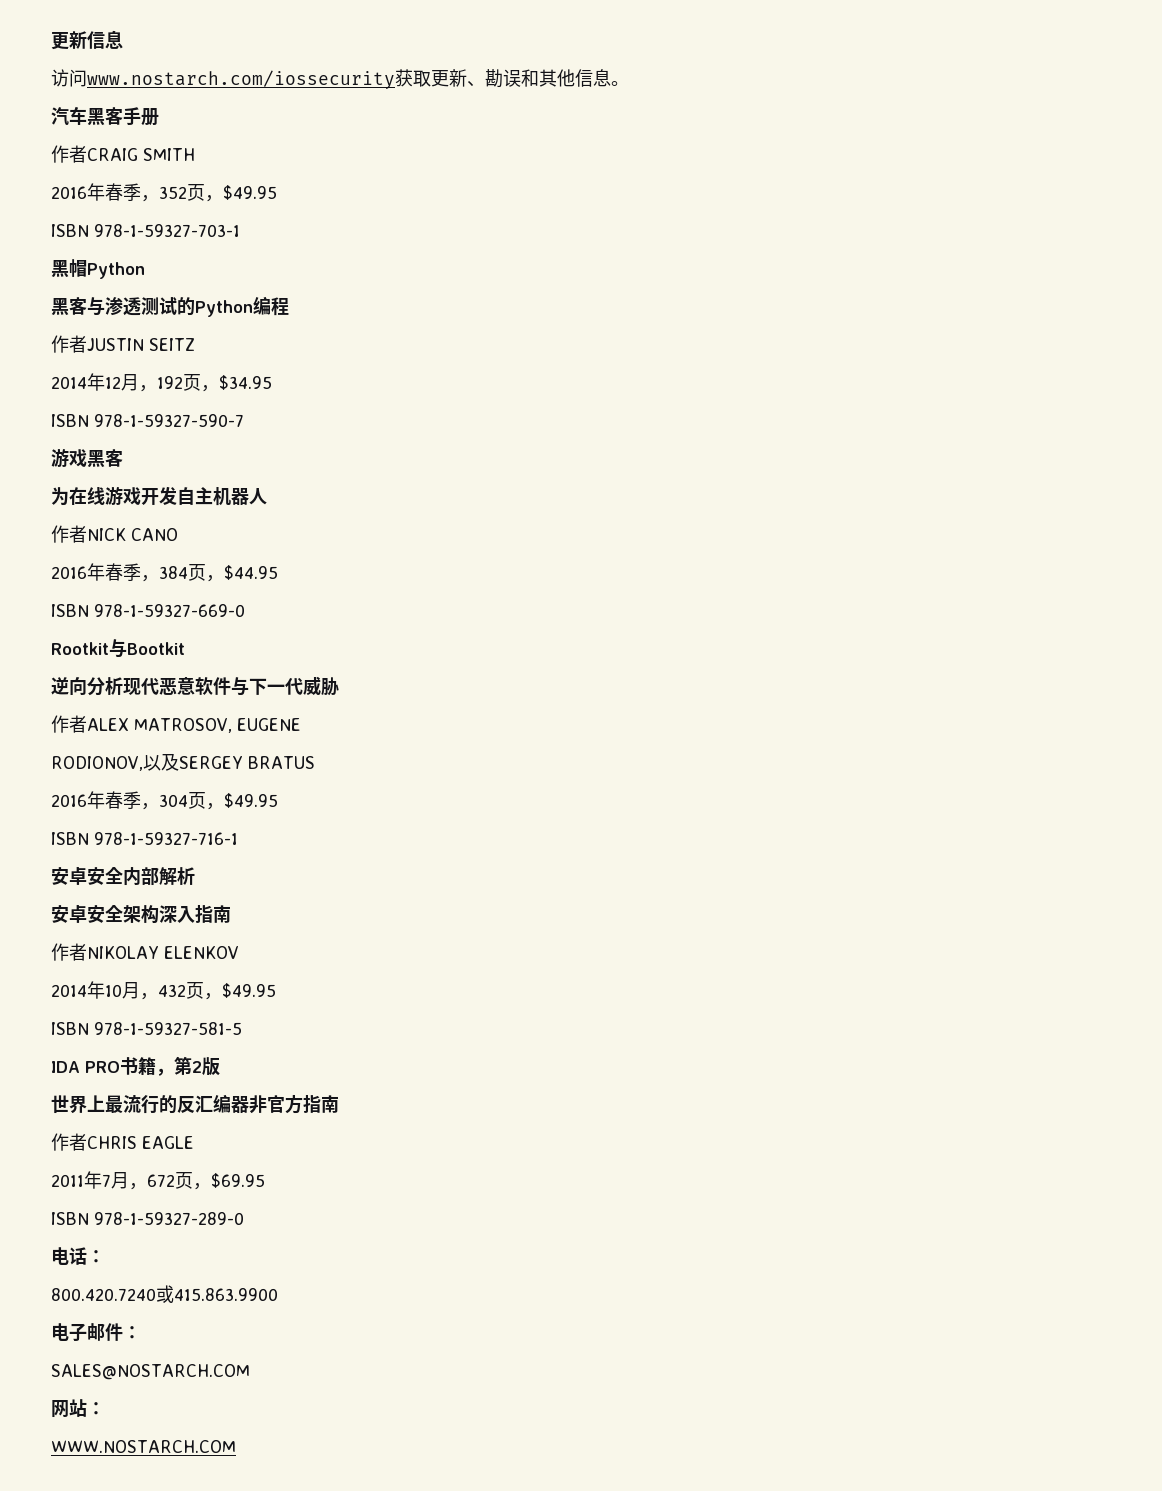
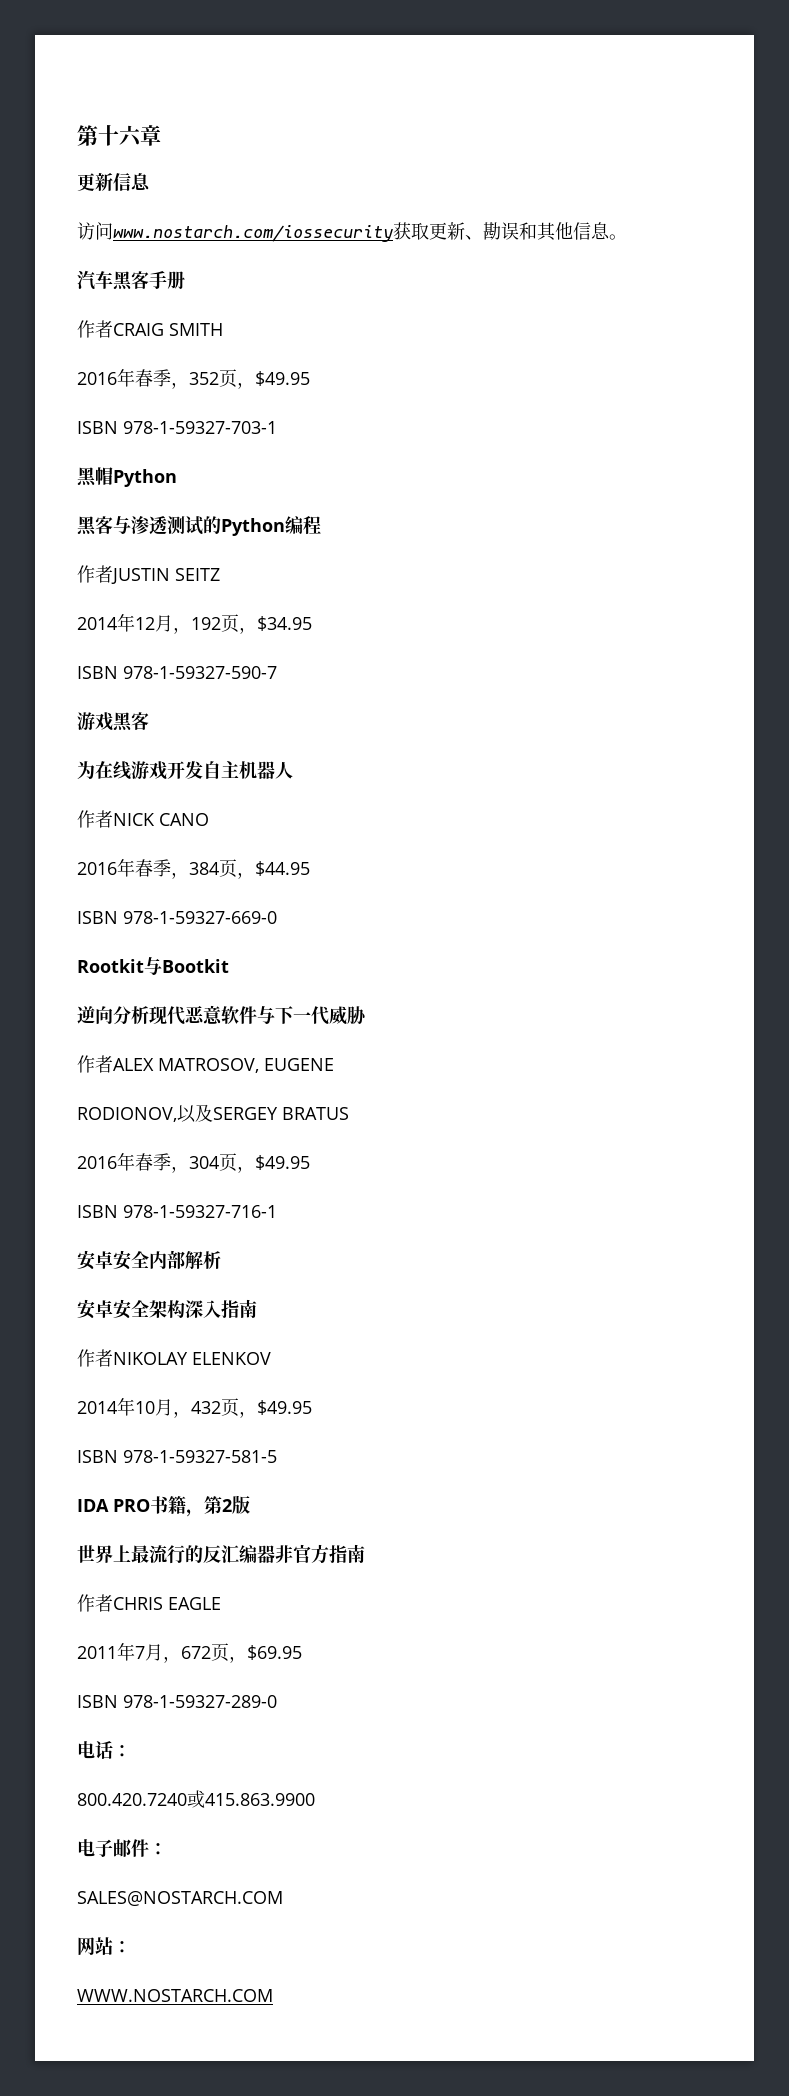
(51, 41) none -> [77,125,161,147] 第十六章 //

